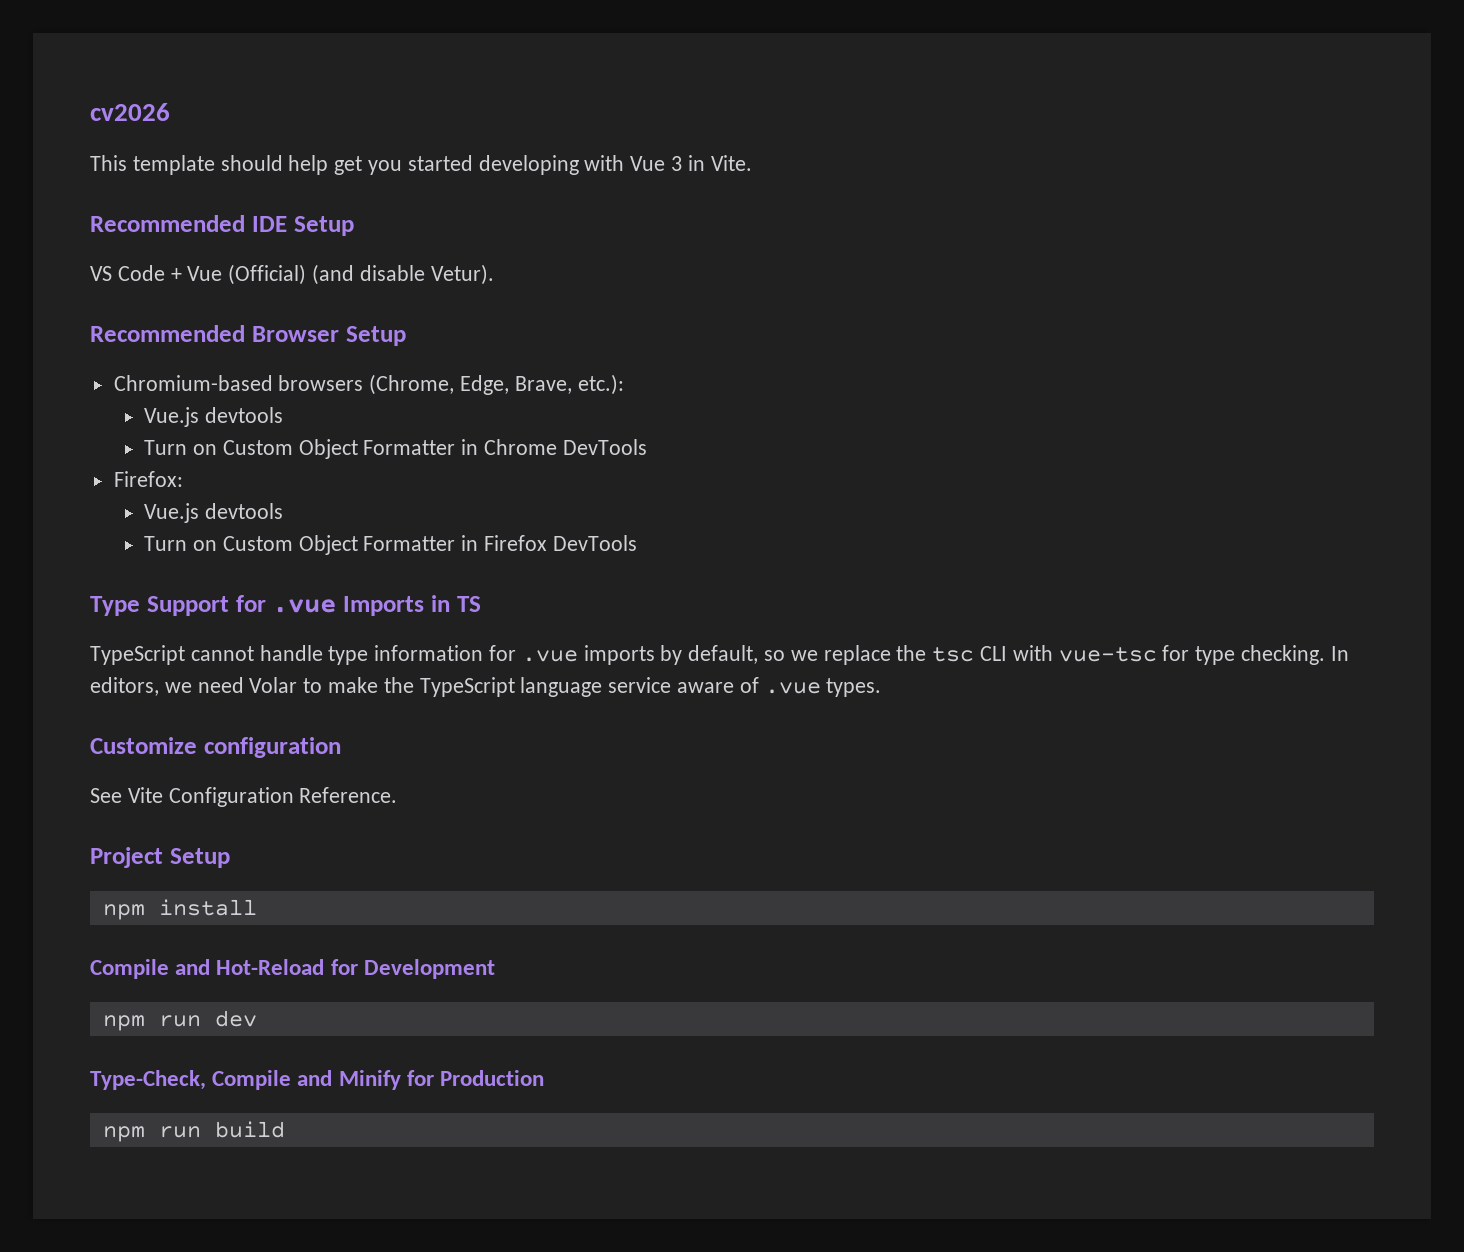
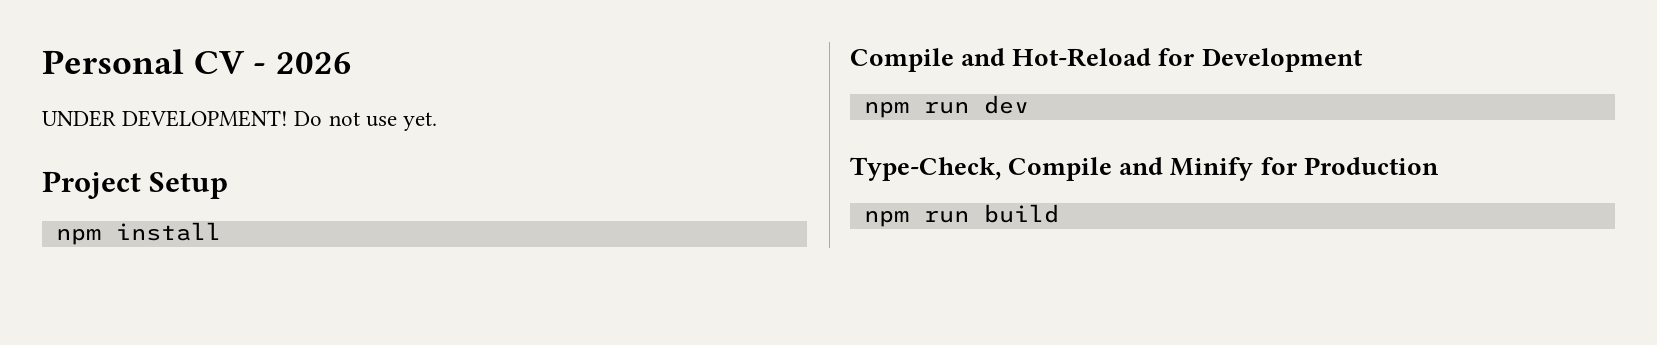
[90,103,170,121] [90,155,752,175] [90,215,354,236] [90,264,494,285] [90,325,406,346] [113,374,624,395] [144,407,283,427] [144,439,647,459] [113,471,183,487] [144,503,283,523] [144,535,637,555] [90,595,481,616] [90,645,1349,665] [90,677,882,697] [90,737,341,758] [90,787,398,807] cv2026 // This template should help get you started developing with Vue 3 in Vite. // Recommended IDE Setup // VS Code + Vue (Official) (and disable Vetur). // Recommended Browser Setup // Chromium-based browsers (Chrome, Edge, Brave, etc.): // Vue.js devtools // Turn on Custom Object Formatter in Chrome DevTools // Firefox: // Vue.js devtools // Turn on Custom Object Formatter in Firefox DevTools // Type Support for .vue Imports in TS // TypeScript cannot handle type information for .vue imports by default, so we replace the tsc CLI with vue-tsc for type checking. In editors, we need Volar to make the TypeScript language service aware of .vue types. // Customize configuration // See Vite Configuration Reference. -> [42,49,353,74] [42,110,438,131] Personal CV - 2026 // UNDER DEVELOPMENT! Do not use yet.

